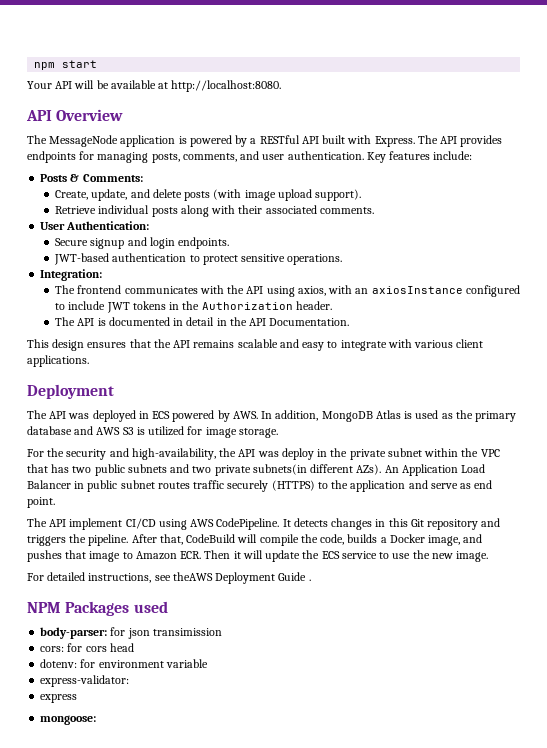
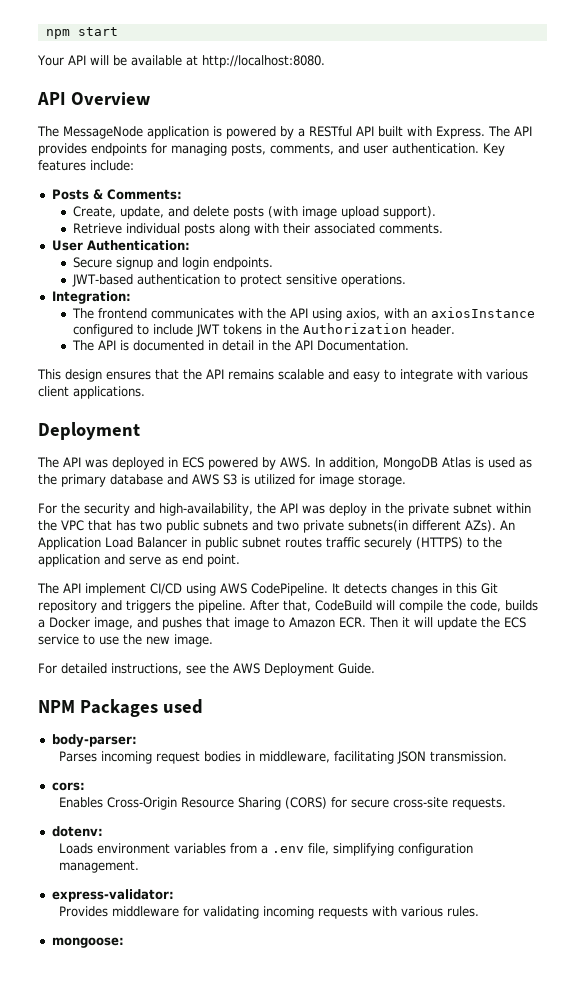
[172,572,311,584] theAWS Deployment Guide . -> [210,663,375,676] the AWS Deployment Guide.
[110,627,222,639] [40,643,134,652] [40,659,208,668] [40,675,130,687] [40,694,78,703] for json transimission // cors: for cors head // dotenv: for environment variable // express-validator: // express -> [58,751,507,764] [51,782,85,791] [58,797,506,810] [51,826,103,837] [58,843,473,856] [58,860,139,873] [51,889,174,902] [58,906,479,919] // Parses incoming request bodies in middleware, facilitating JSON transmission. // cors: // Enables Cross-Origin Resource Sharing (CORS) for secure cross-site requests. // dotenv: // Loads environment variables from a .env file, simplifying configuration management. // express-validator: // Provides middleware for validating incoming requests with various rules.

